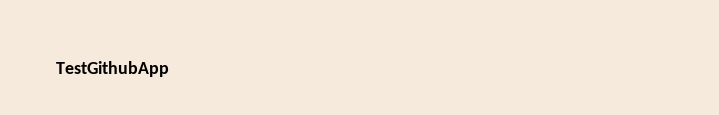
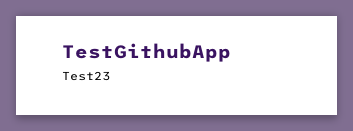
(169, 69) none -> [62,71,110,81] // Test23

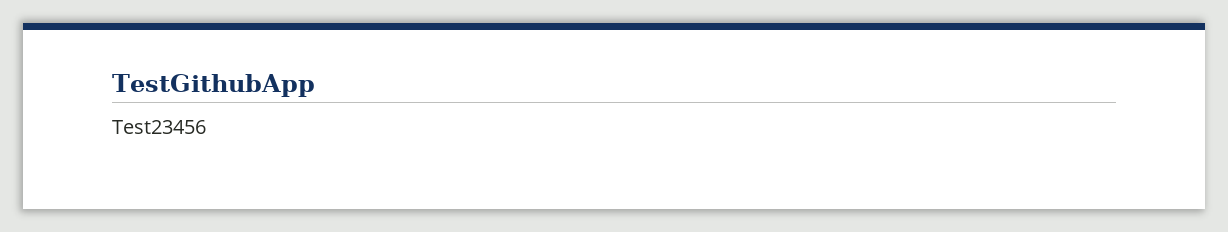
[62,71,110,81] Test23 -> [112,120,206,134] Test23456

